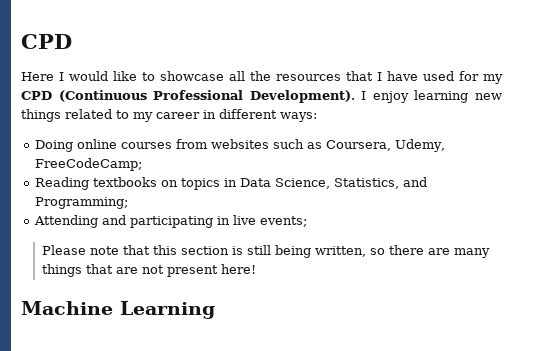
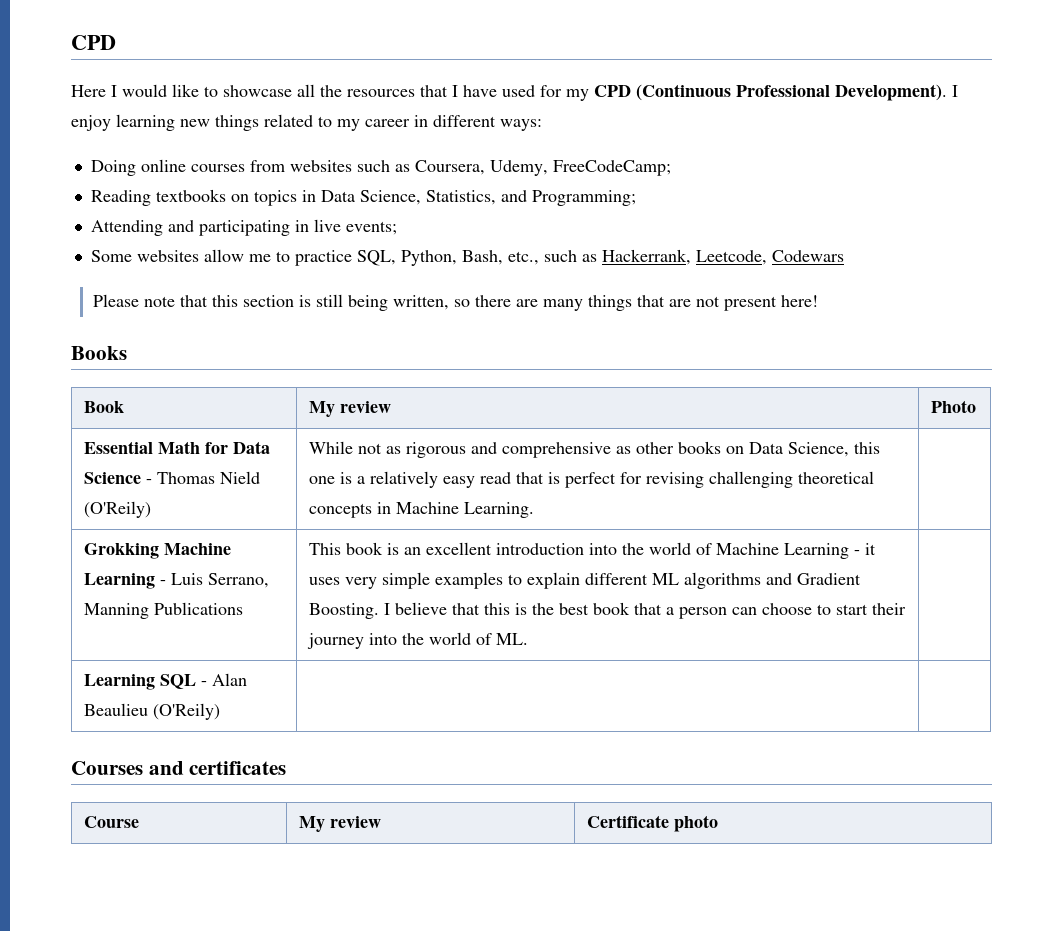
(308, 221) none -> [90,249,844,266] // Some websites allow me to practice SQL, Python, Bash, etc., such as Hackerrank, Leetcode, Codewars
[21,301,215,319] Machine Learning -> [71,346,127,360] [84,401,125,413] [309,401,392,417] [931,400,977,413] [84,441,271,454] [84,471,261,484] [84,501,152,518] [309,441,881,458] [309,471,875,488] [309,502,535,518] [84,543,232,559] [84,573,270,589] [84,602,244,619] [309,542,877,559] [309,572,862,589] [309,602,907,619] [307,632,529,649] [84,673,248,690] [84,703,221,720] [71,761,287,775] [84,816,140,828] [299,816,382,832] [587,815,719,832] Books // Book | My review | Photo // Essential Math for Data Science - Thomas Nield (O'Reily) | While not as rigorous and comprehensive as other books on Data Science, this one is a relatively easy read that is perfect for revising challenging theoretical concepts in Machine Learning. | // Grokking Machine Learning - Luis Serrano, Manning Publications | This book is an excellent introduction into the world of Machine Learning - it uses very simple examples to explain different ML algorithms and Gradient Boosting. I believe that this is the best book that a person can choose to start their journey into the world of ML. | // Learning SQL - Alan Beaulieu (O'Reily) | | // Courses and certificates // Course | My review | Certificate photo

